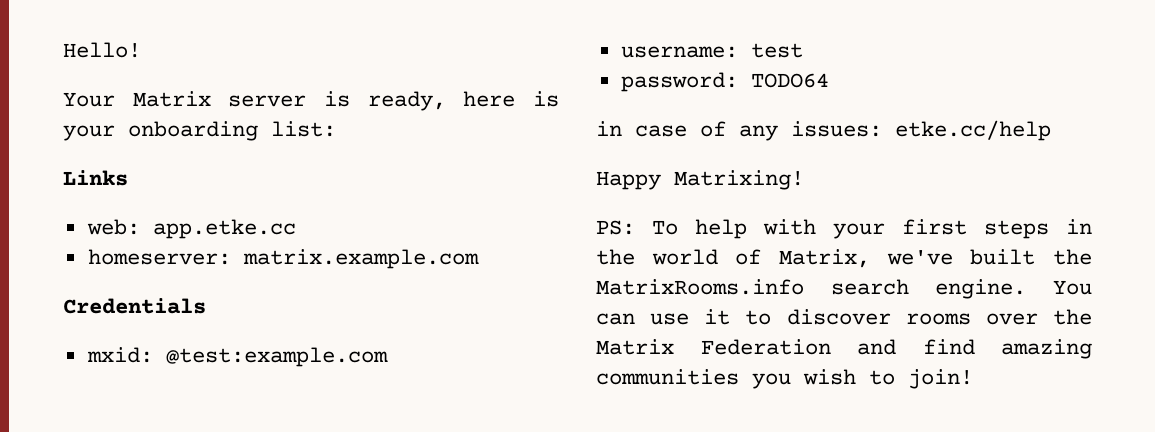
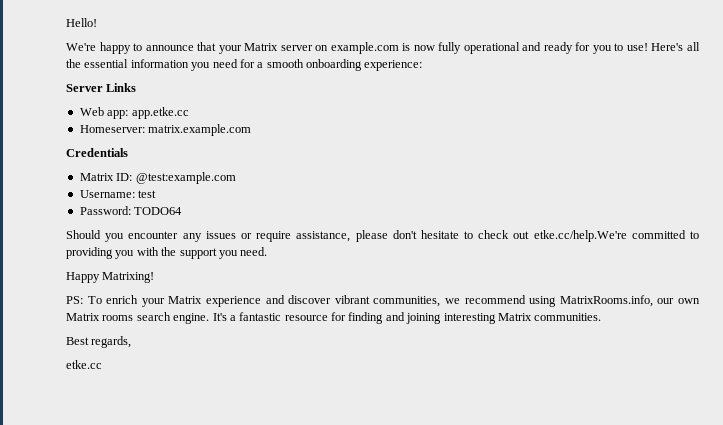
[63,91,559,111] [63,121,336,141] Your Matrix server is ready, here is your onboarding list: // -> [66,42,700,54] [66,59,423,71] [66,84,103,92] We're happy to announce that your Matrix server on example.com is now fully operational and ready for you to use! Here's all the essential information you need for a smooth onboarding experience: // Server
[86,219,140,235] web: -> [79,107,129,119] Web app:
[87,249,231,265] homeserver: -> [79,125,145,133] Homeserver:
[86,347,153,363] mxid: -> [79,173,133,181] Matrix ID:
[620,46,738,58] username: -> [79,190,135,198] Username:
[620,72,738,92] password: -> [79,206,131,215] Password:
[596,120,1051,141] [596,170,804,190] [596,219,1092,239] [596,249,1092,268] [596,279,1092,299] [596,309,1092,325] [596,339,1092,359] [596,369,973,389] in case of any issues: etke.cc/help // Happy Matrixing! // PS: To help with your first steps in the world of Matrix, we've built the MatrixRooms.info search engine. You can use it to discover rooms over the Matrix Federation and find amazing communities you wish to join! -> [66,230,699,242] [66,247,268,259] [66,272,155,283] [66,295,701,307] [66,312,602,324] [66,336,132,348] [66,360,102,369] Should you encounter any issues or require assistance, please don't hesitate to check out etke.cc/help.We're committed to providing you with the support you need. // Happy Matrixing! // PS: To enrich your Matrix experience and discover vibrant communities, we recommend using MatrixRooms.info, our own Matrix rooms search engine. It's a fantastic resource for finding and joining interesting Matrix communities. // Best regards, // etke.cc

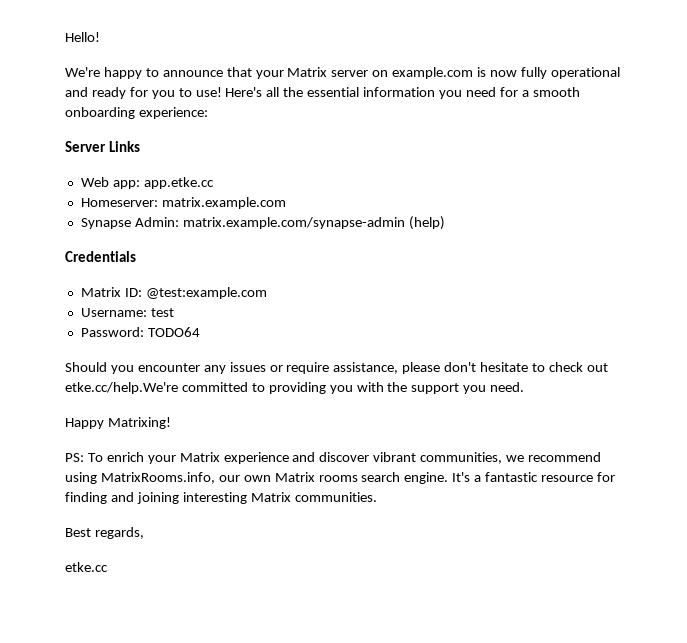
(252, 130) none -> [80,216,445,230] // Synapse Admin: matrix.example.com/synapse-admin (help)

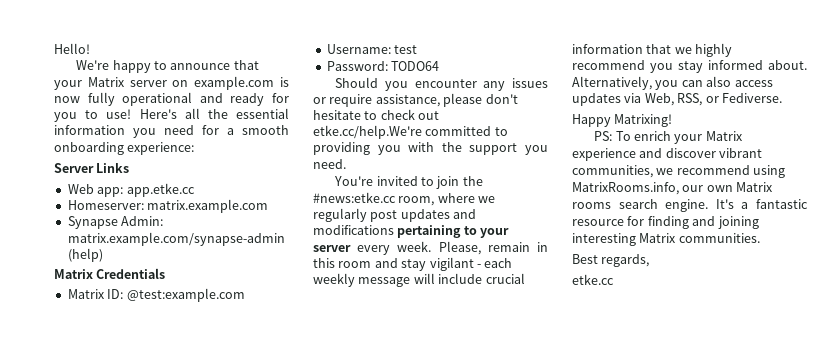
(445, 223) none -> [54,269,93,279] Matrix
(525, 387) none -> [334,176,483,189] [313,192,496,206] [313,208,477,222] [313,225,510,238] [313,241,548,255] [313,257,513,271] [313,273,525,287] [572,43,733,57] [572,60,807,73] [572,76,773,90] [572,93,782,106] // You're invited to join the #news:etke.cc room, where we regularly post updates and modifications pertaining to your server every week. Please, remain in this room and stay vigilant - each weekly message will include crucial information that we highly recommend you stay informed about. Alternatively, you can also access updates via Web, RSS, or Fediverse.

